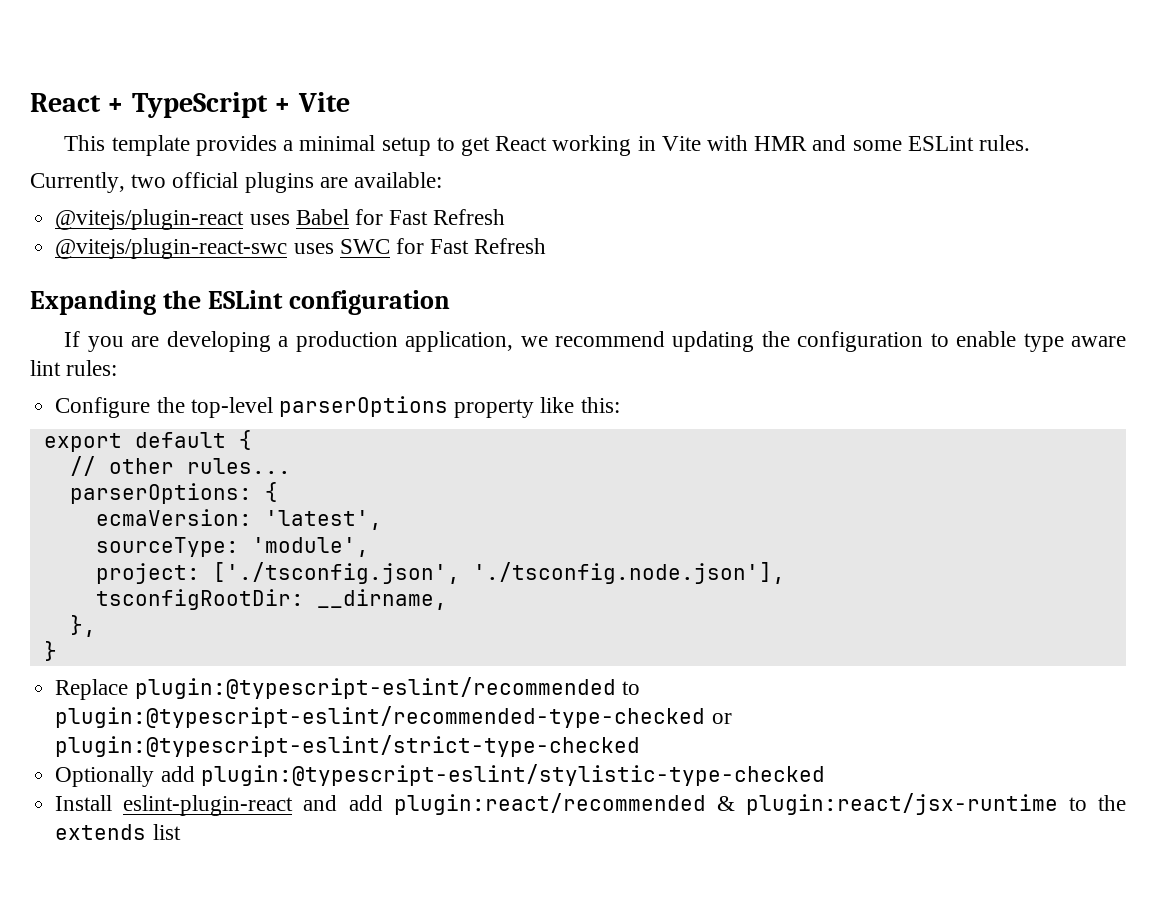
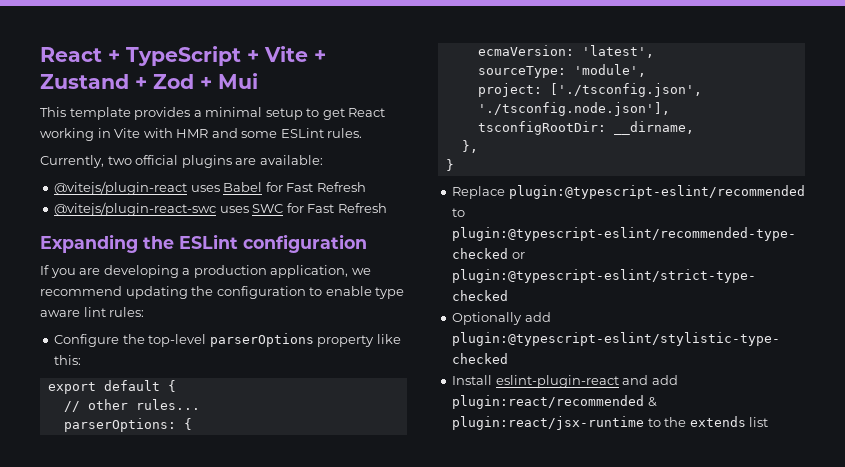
(350, 102) none -> [314,50,326,62] [40,73,258,89] + Zustand + Zod + Mui

